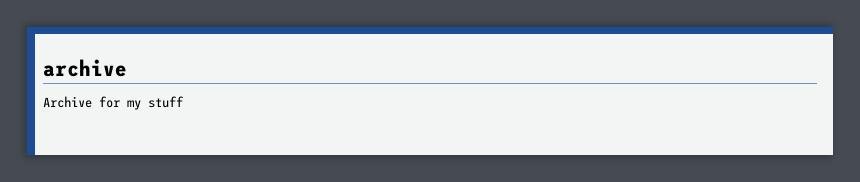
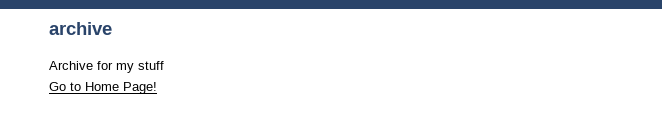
(184, 102) none -> [49,82,157,94] // Go to Home Page!

